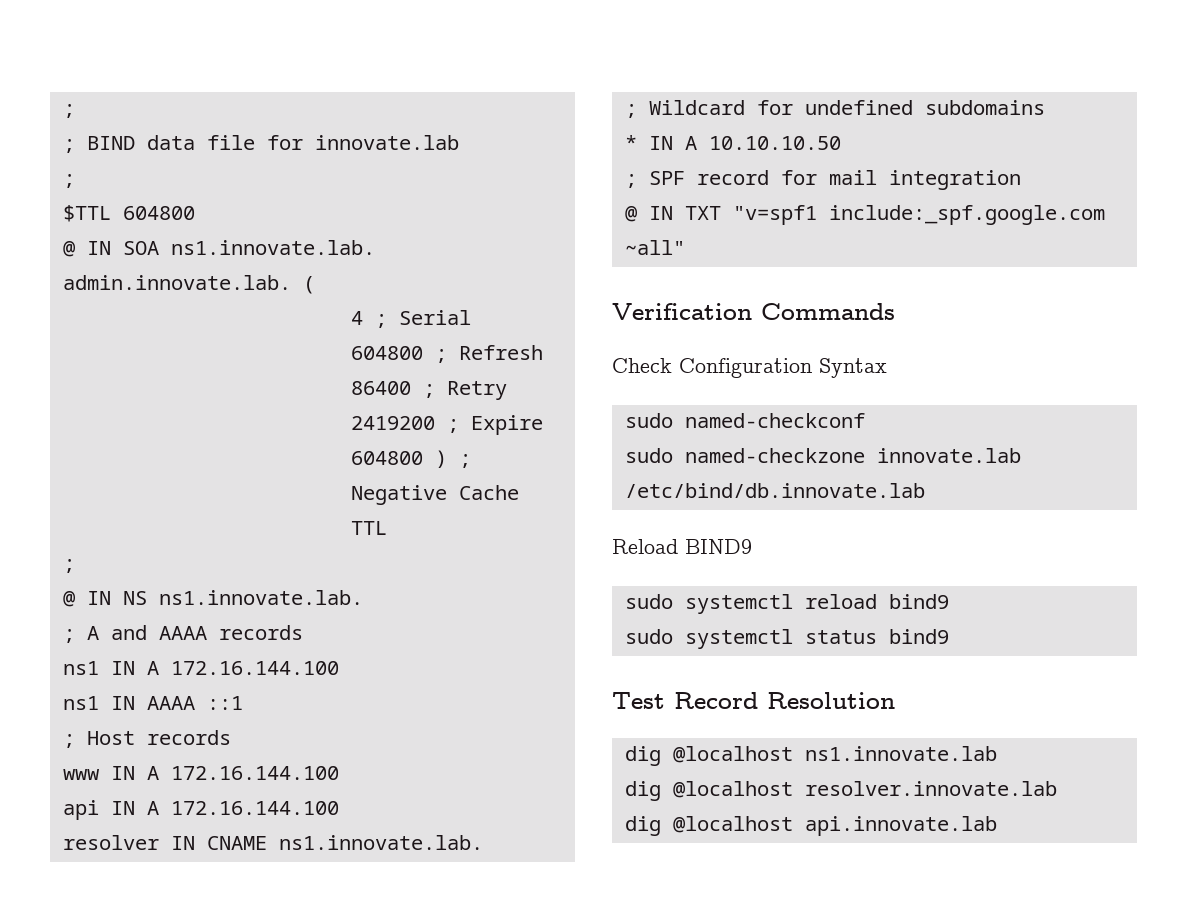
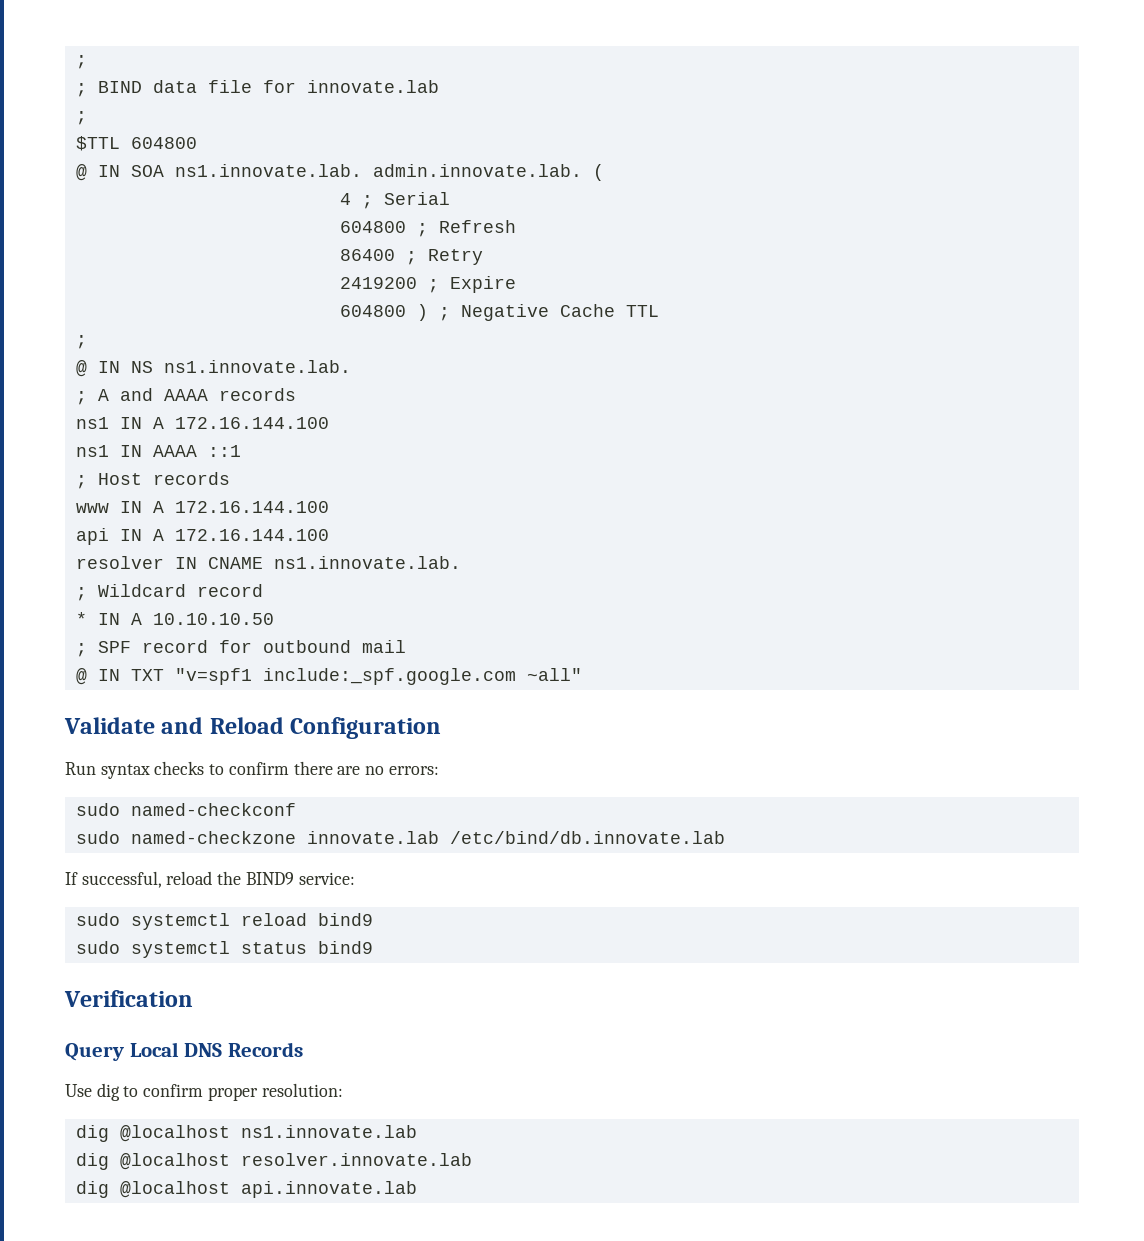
[756,100,1045,115] for undefined subdomains -> [196,584,263,597] record
(817, 177) none -> [262,640,351,653] outbound
[888,170,1021,190] integration -> (406, 646) none
[612,303,895,320] [612,358,887,378] Verification Commands // Check Configuration Syntax -> [64,717,442,739] [65,761,439,779] Validate and Reload Configuration // Run syntax checks to confirm there are no errors:
[612,539,678,554] Reload -> [65,871,242,888] If successful, reload the
(752, 546) none -> [298,872,355,885] service:
[612,692,895,709] Test Record Resolution -> [64,990,193,1007] [65,1042,303,1061] [65,1083,343,1101] Verification // Query Local DNS Records // Use dig to confirm proper resolution:

